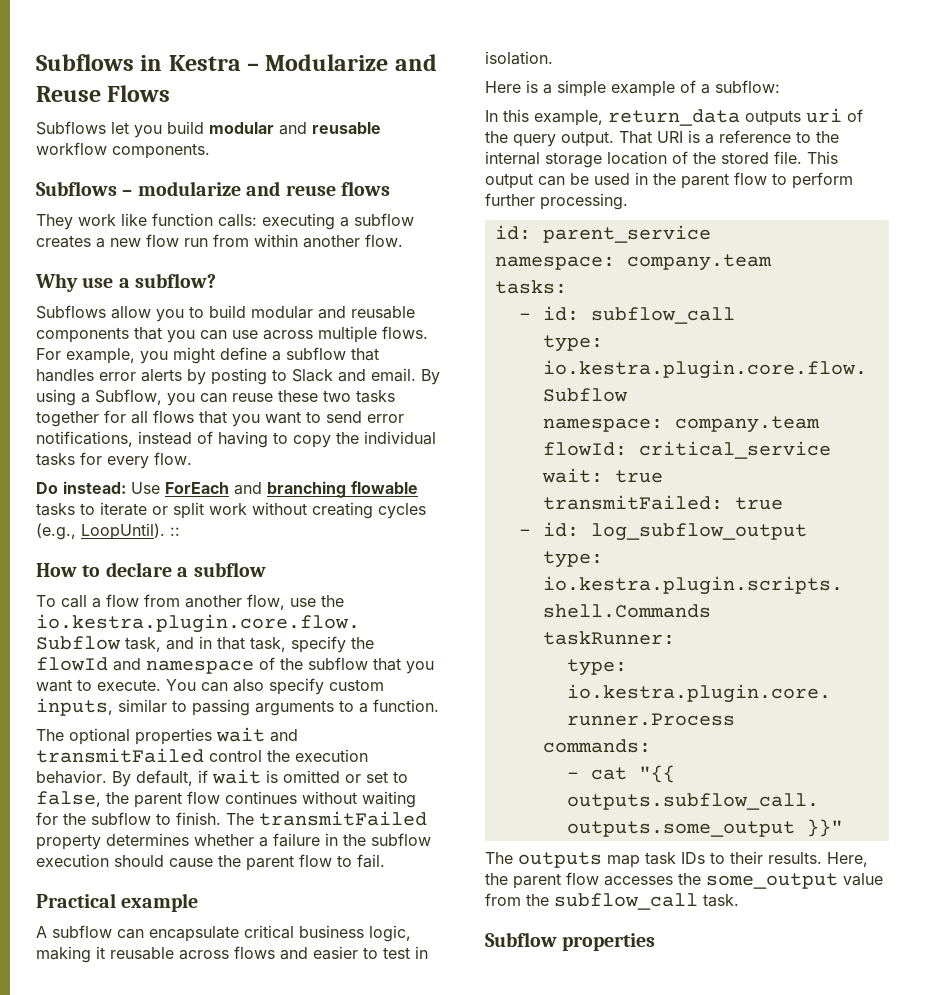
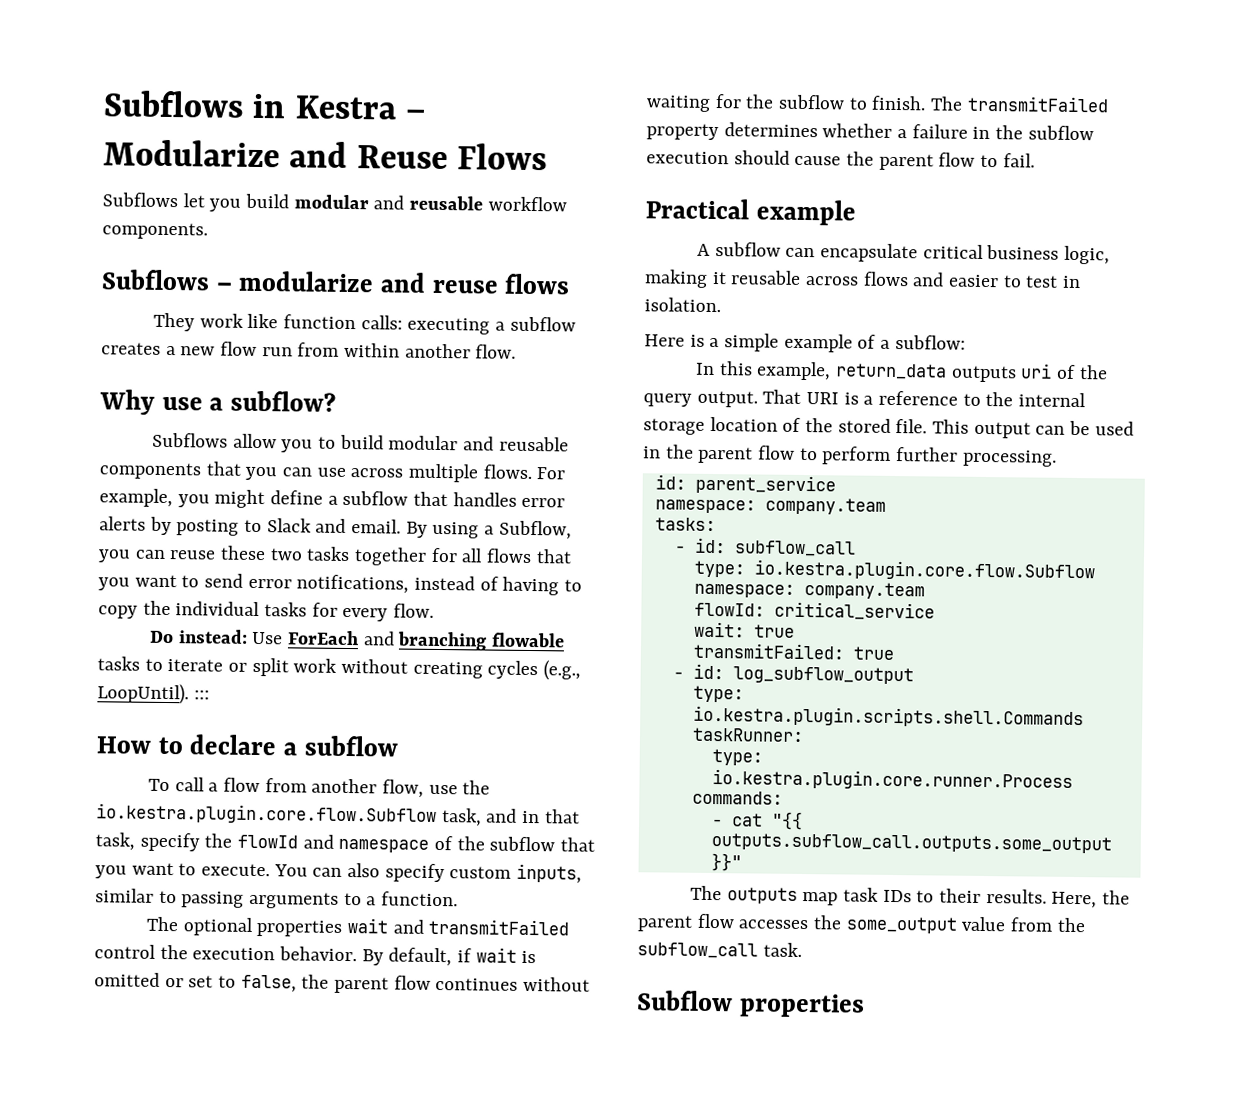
[170,527,180,536] :: -> [193,690,210,700] :::

